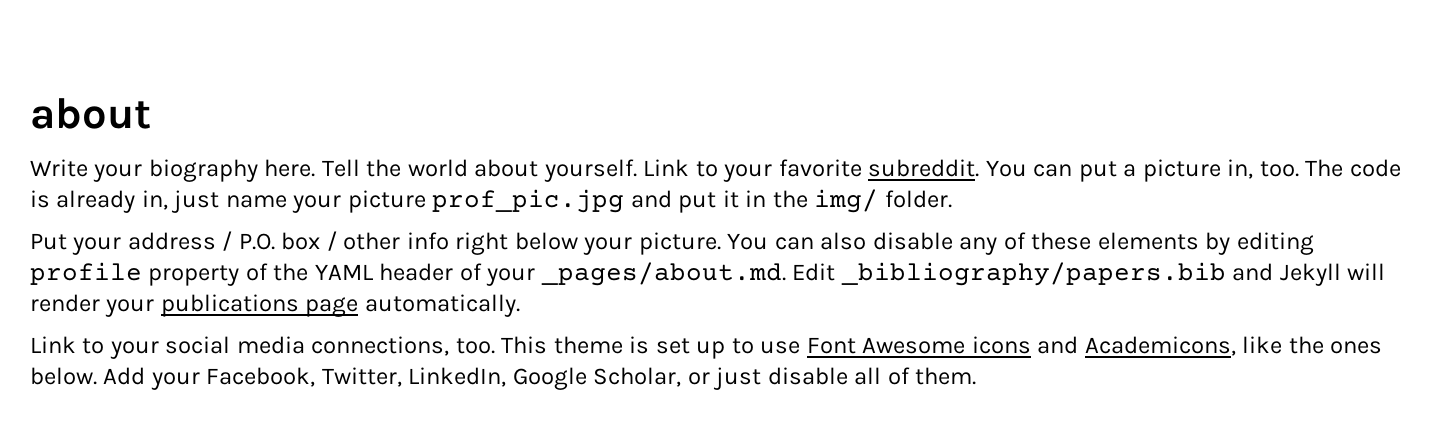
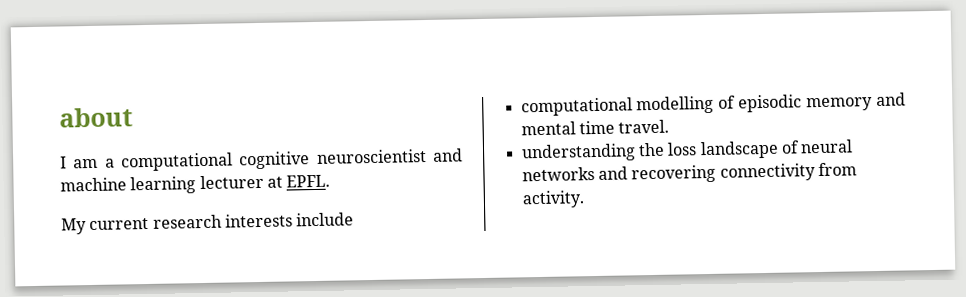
[30,159,1401,182] [30,189,952,213] [30,231,1314,255] [30,262,1386,286] [30,294,520,317] [30,336,1383,359] [30,367,977,390] Write your biography here. Tell the world about yourself. Link to your favorite subreddit. You can put a picture in, too. The code is already in, just name your picture prof_pic.jpg and put it in the img/ folder. // Put your address / P.O. box / other info right below your picture. You can also disable any of these elements by editing profile property of the YAML header of your _pages/about.md. Edit _bibliography/papers.bib and Jekyll will render your publications page automatically. // Link to your social media connections, too. This theme is set up to use Font Awesome icons and Academicons, like the ones below. Add your Facebook, Twitter, LinkedIn, Google Scholar, or just disable all of them. -> [60,148,463,172] [60,174,331,195] [61,212,355,235] [520,92,906,117] [520,119,670,136] [520,139,854,163] [521,162,857,184] [521,190,585,209] I am a computational cognitive neuroscientist and machine learning lecturer at EPFL. // My current research interests include // computational modelling of episodic memory and mental time travel. // understanding the loss landscape of neural networks and recovering connectivity from activity.

